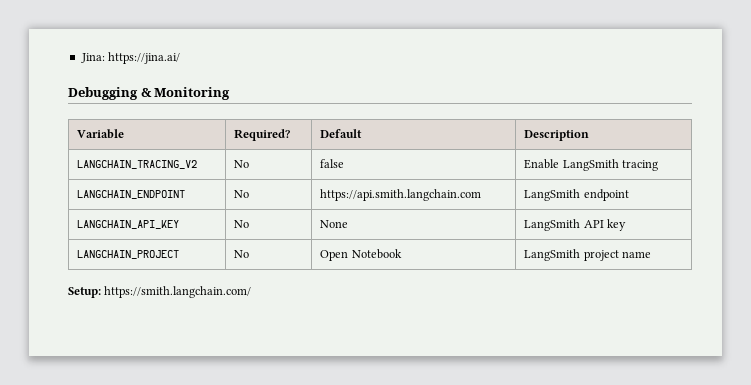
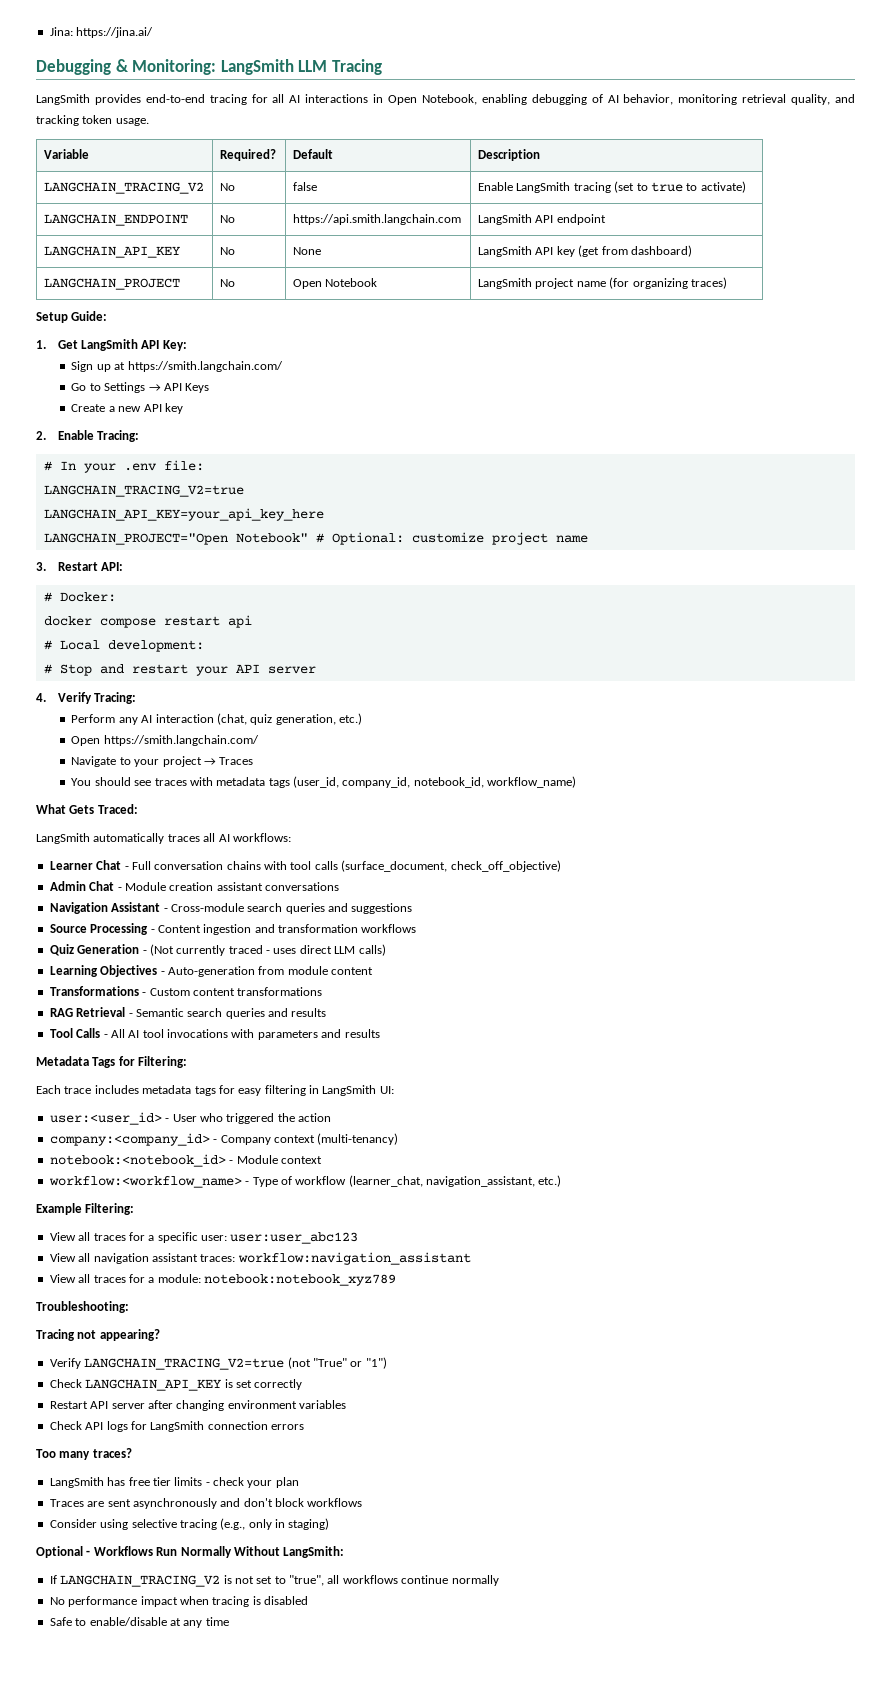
[154,87,231,100] Monitoring -> [132,59,382,75] [36,94,856,105] [36,115,149,126] Monitoring: LangSmith LLM Tracing // LangSmith provides end-to-end tracing for all AI interactions in Open Notebook, enabling debugging of AI behavior, monitoring retrieval quality, and tracking token usage.
(659, 165) none -> [614,181,746,193] (set to true to activate)
(581, 195) none -> [535,215,554,223] API
(627, 225) none -> [578,245,692,257] (get from dashboard)
[68,286,252,298] // Setup: https://smith.langchain.com/ -> [609,277,727,289] [36,311,108,323] [36,339,187,351] [71,361,283,372] [71,382,210,393] [71,403,183,414] [36,430,140,442] [43,460,204,473] [43,485,244,497] [43,508,324,521] [43,532,588,545] [36,562,124,571] [43,592,116,602] [43,615,252,628] [43,640,204,652] [43,664,316,676] [36,692,137,704] [71,713,363,725] [71,735,259,746] [71,756,254,767] [71,776,577,788] [36,804,138,814] [36,833,291,844] [49,860,561,872] [49,881,339,891] [49,902,413,914] [49,923,417,935] [49,944,386,956] [49,965,373,977] [49,986,323,996] [49,1007,327,1019] [49,1028,380,1040] [36,1056,188,1068] [36,1085,394,1096] [49,1112,331,1125] [49,1133,399,1146] [49,1154,322,1167] [48,1175,562,1188] [36,1203,135,1215] [49,1232,359,1244] [49,1252,471,1265] [49,1274,396,1286] [36,1301,129,1313] [36,1329,160,1341] [49,1357,387,1370] [49,1379,303,1391] [49,1400,346,1411] [49,1421,304,1432] [36,1448,132,1460] [49,1477,299,1488] [49,1498,363,1509] [49,1518,330,1530] [36,1546,345,1558] [49,1575,499,1587] [49,1596,308,1607] [49,1617,229,1628] (for organizing traces) // Setup Guide: // 1. Get LangSmith API Key: // Sign up at https://smith.langchain.com/ // Go to Settings → API Keys // Create a new API key // 2. Enable Tracing: // # In your .env file: // LANGCHAIN_TRACING_V2=true // LANGCHAIN_API_KEY=your_api_key_here // LANGCHAIN_PROJECT="Open Notebook" # Optional: customize project name // 3. Restart API: // # Docker: // docker compose restart api // # Local development: // # Stop and restart your API server // 4. Verify Tracing: // Perform any AI interaction (chat, quiz generation, etc.) // Open https://smith.langchain.com/ // Navigate to your project → Traces // You should see traces with metadata tags (user_id, company_id, notebook_id, workflow_name) // What Gets Traced: // LangSmith automatically traces all AI workflows: // Learner Chat - Full conversation chains with tool calls (surface_document, check_off_objective) // Admin Chat - Module creation assistant conversations // Navigation Assistant - Cross-module search queries and suggestions // Source Processing - Content ingestion and transformation workflows // Quiz Generation - (Not currently traced - uses direct LLM calls) // Learning Objectives - Auto-generation from module content // Transformations - Custom content transformations // RAG Retrieval - Semantic search queries and results // Tool Calls - All AI tool invocations with parameters and results // Metadata Tags for Filtering: // Each trace includes metadata tags for easy filtering in LangSmith UI: // user:<user_id> - User who triggered the action // company:<company_id> - Company context (multi-tenancy) // notebook:<notebook_id> - Module context // workflow:<workflow_name> - Type of workflow (learner_chat, navigation_assistant, etc.) // Example Filtering: // View all traces for a specific user: user:user_abc123 // View all navigation assistant traces: workflow:navigation_assistant // View all traces for a module: notebook:notebook_xyz789 // Troubleshooting: // Tracing not appearing? // Verify LANGCHAIN_TRACING_V2=true (not "True" or "1") // Check LANGCHAIN_API_KEY is set correctly // Restart API server after changing environment variables // Check API logs for LangSmith connection errors // Too many traces? // LangSmith has free tier limits - check your plan // Traces are sent asynchronously and don't block workflows // Consider using selective tracing (e.g., only in staging) // Optional - Workflows Run Normally Without LangSmith: // If LANGCHAIN_TRACING_V2 is not set to "true", all workflows continue normally // No performance impact when tracing is disabled // Safe to enable/disable at any time

